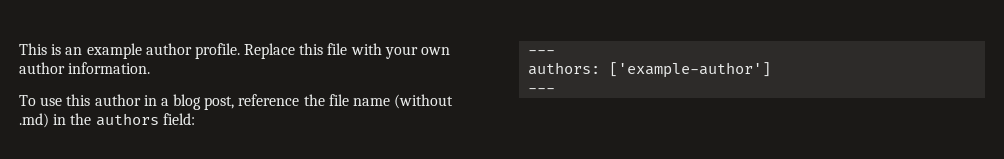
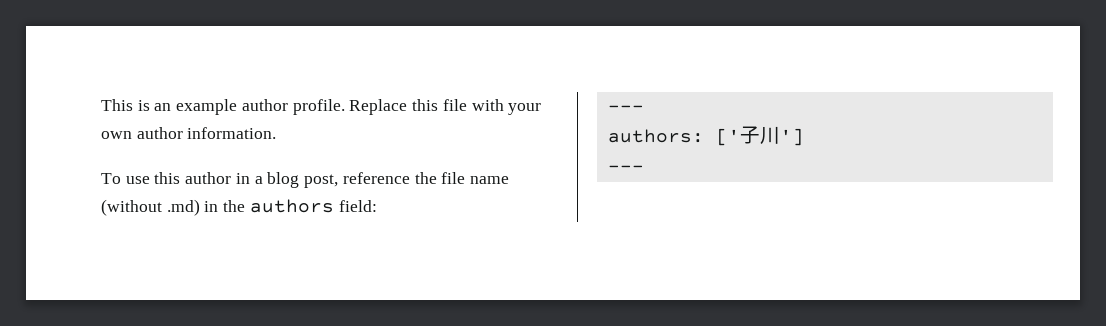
[609,62,772,78] ['example-author'] -> [715,126,804,146] ['子川']

